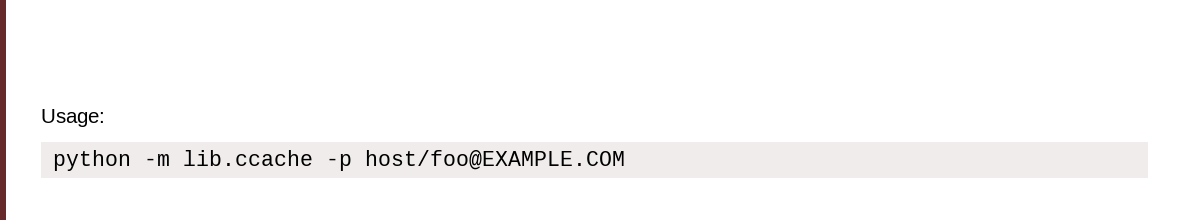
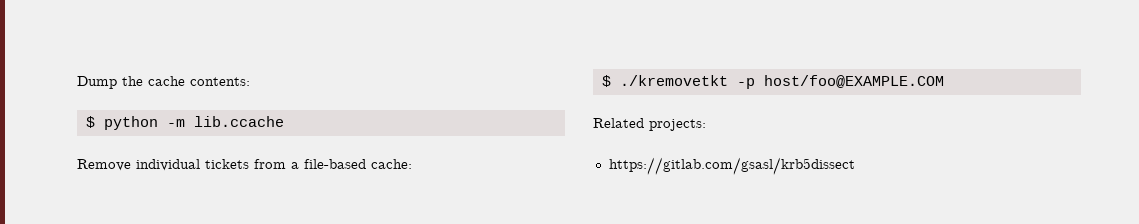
[41,109,105,127] [53,150,314,171] Usage: // python -m lib.ccache -> [77,76,250,89] [85,116,284,130] [77,159,412,171] [601,75,728,87] Dump the cache contents: // $ python -m lib.ccache // Remove individual tickets from a file-based cache: // $ ./kremovetkt
(626, 160) none -> [593,118,706,131] [608,157,855,175] // Related projects: // https://gitlab.com/gsasl/krb5dissect

